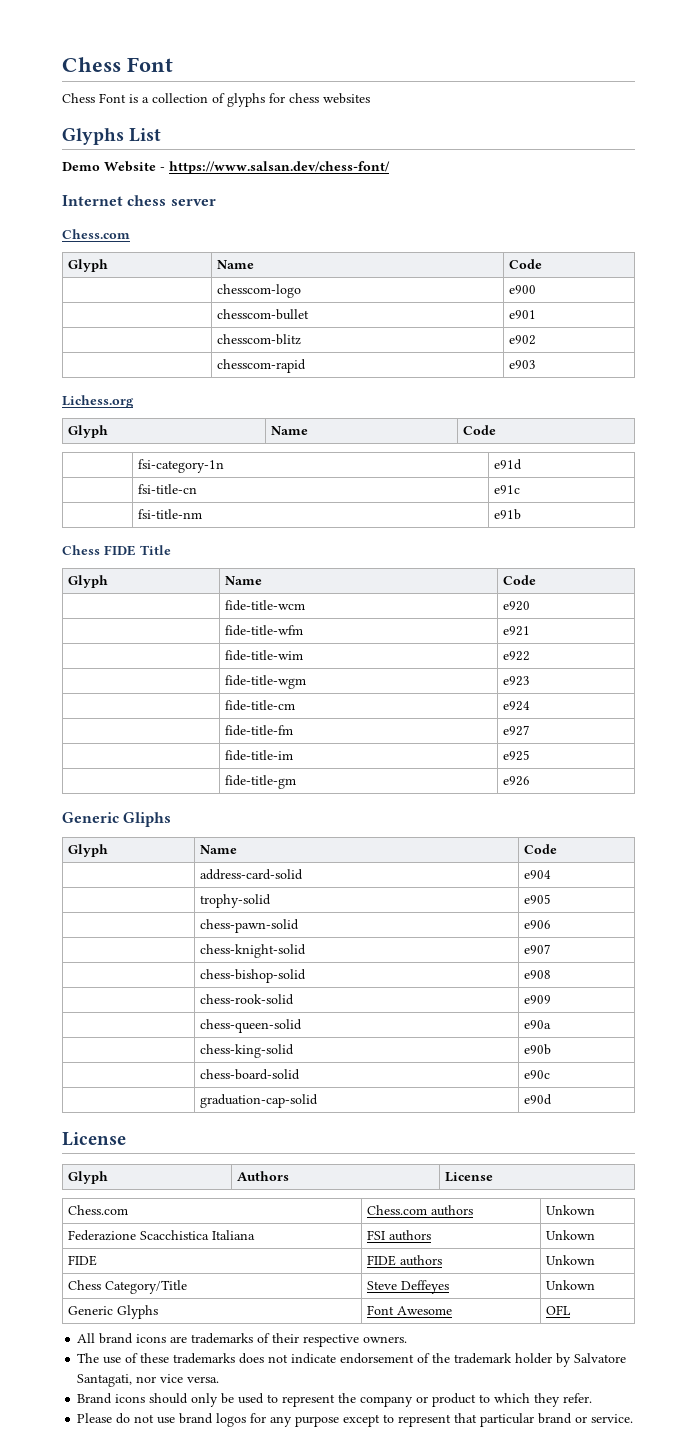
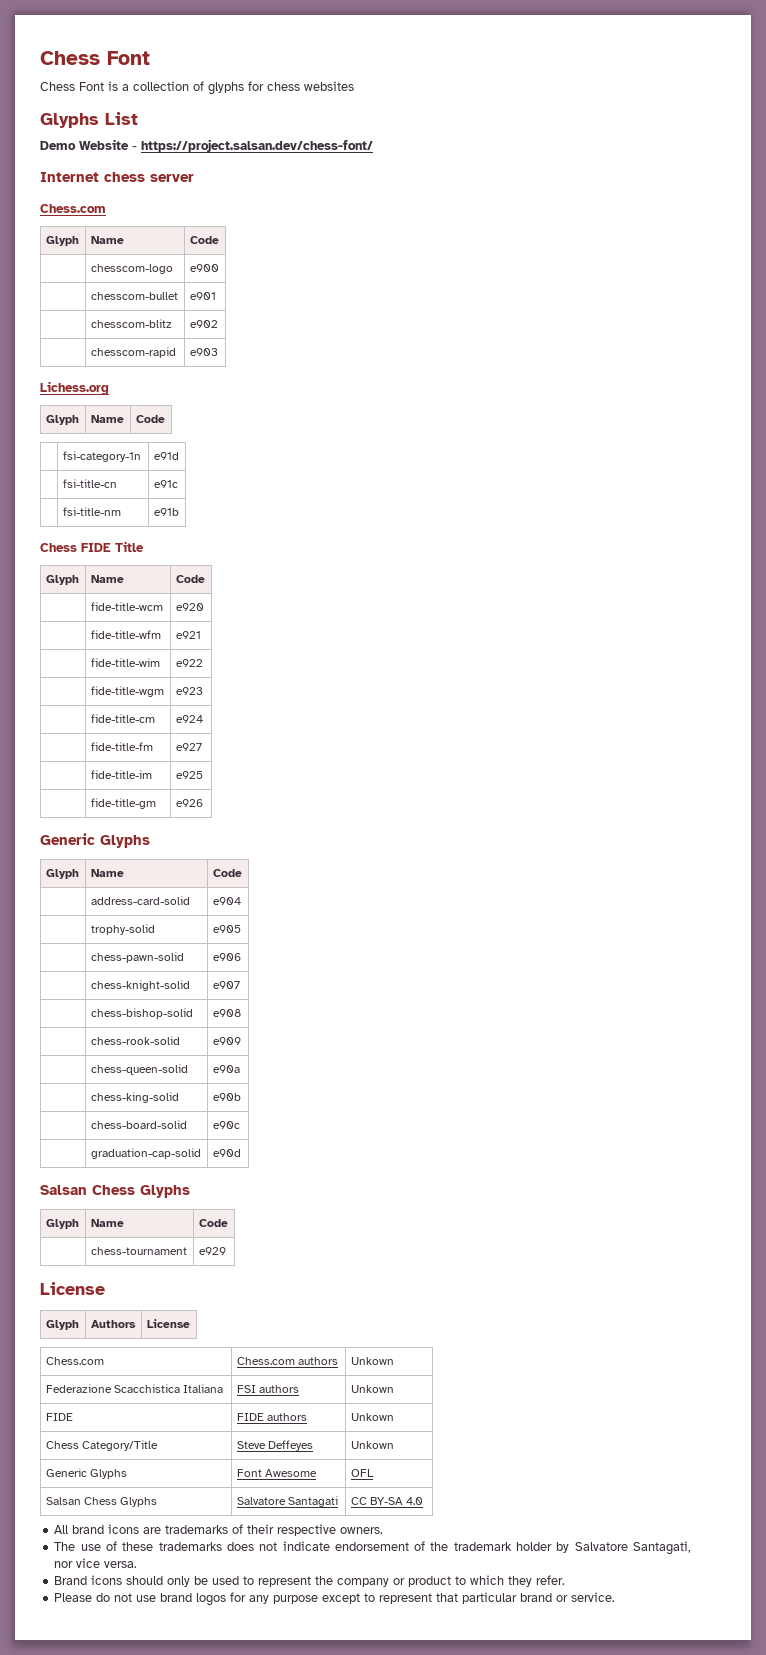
[169,161,390,174] https://www.salsan.dev/chess-font/ -> [141,139,373,152] https://project.salsan.dev/chess-font/
[123,812,172,827] Gliphs -> [100,835,150,848] Glyphs
(553, 1099) none -> [40,1185,190,1198] [45,1219,79,1229] [90,1219,124,1227] [198,1219,228,1227] [90,1247,187,1255] [198,1247,226,1255] // Salsan Chess Glyphs // Glyph | Name | Code // | chess-tournament | e929
(572, 1310) none -> [45,1497,157,1507] [236,1496,338,1507] [350,1497,423,1505] // Salsan Chess Glyphs | Salvatore Santagati | CC BY-SA 4.0

